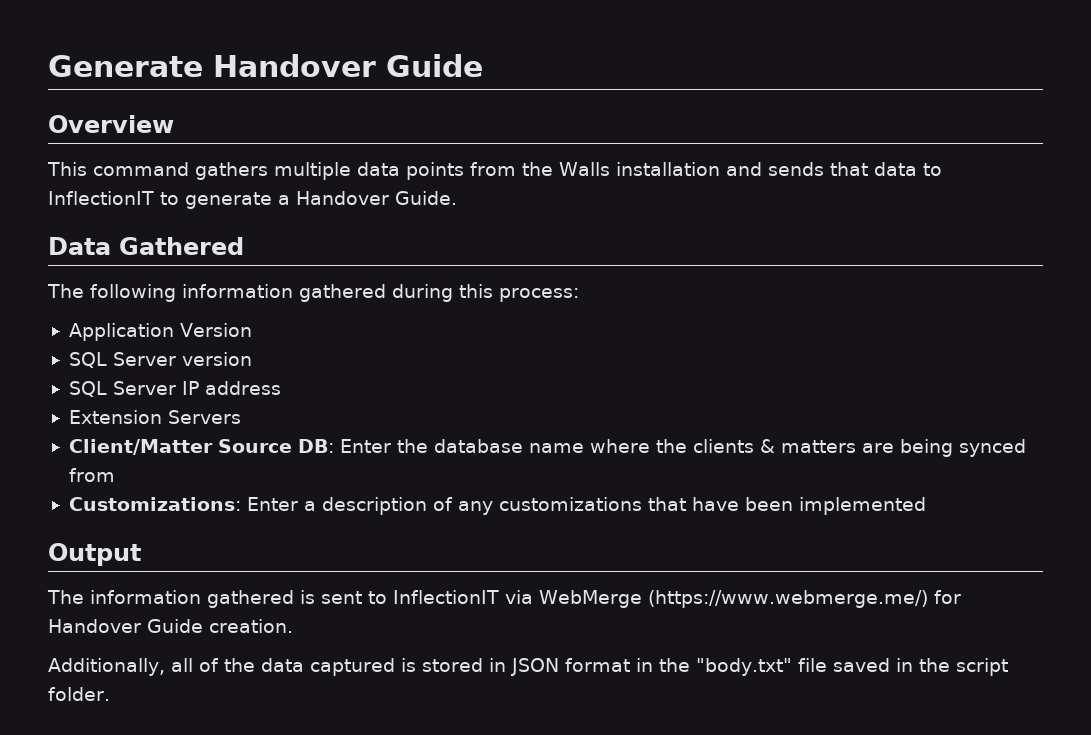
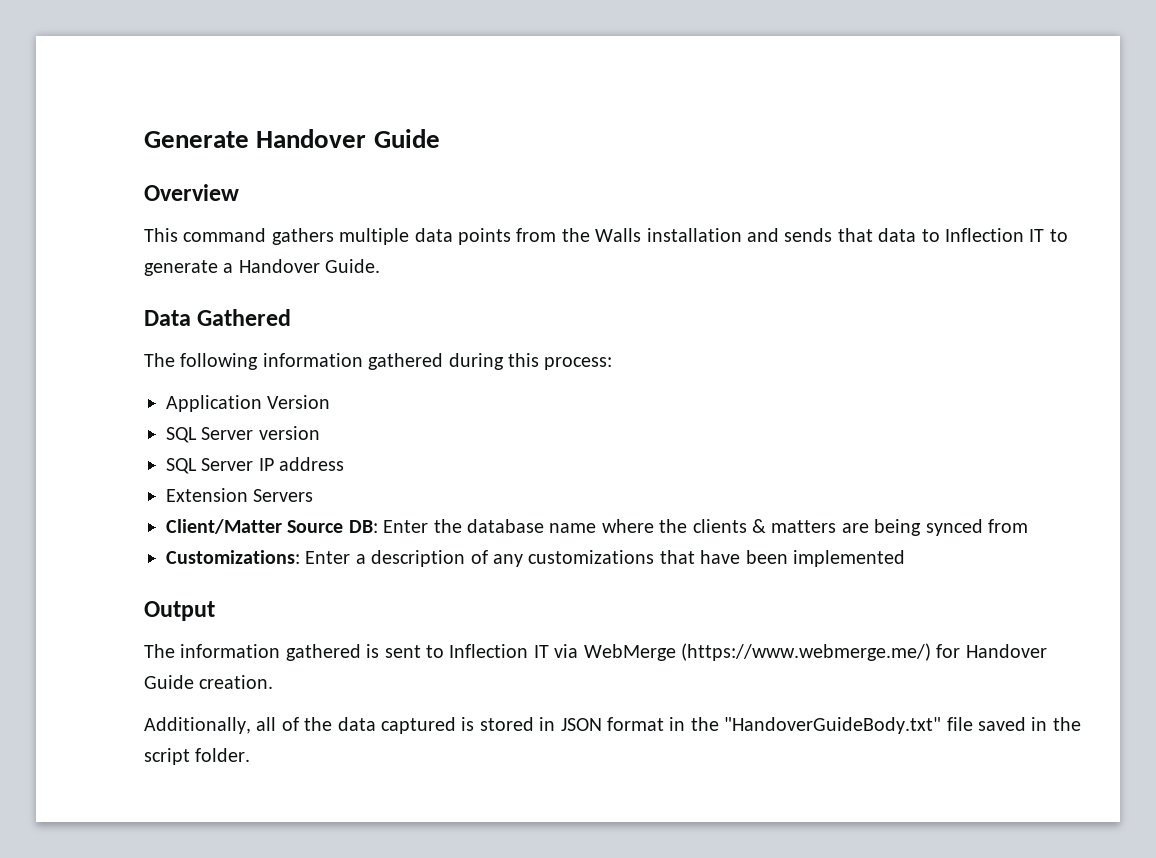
[48,191,154,205] InflectionIT -> [944,228,1045,242] Inflection IT
[393,590,499,604] InflectionIT -> [449,644,549,658] Inflection IT
[696,658,792,676] "body.txt" -> [724,717,942,734] "HandoverGuideBody.txt"

